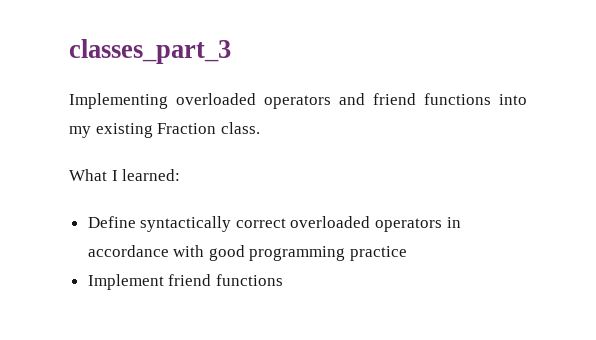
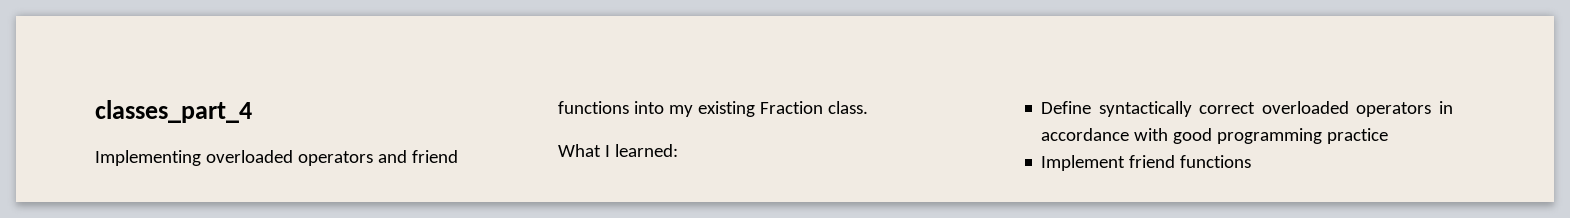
[69,39,231,64] classes_part_3 -> [95,100,252,123] classes_part_4

